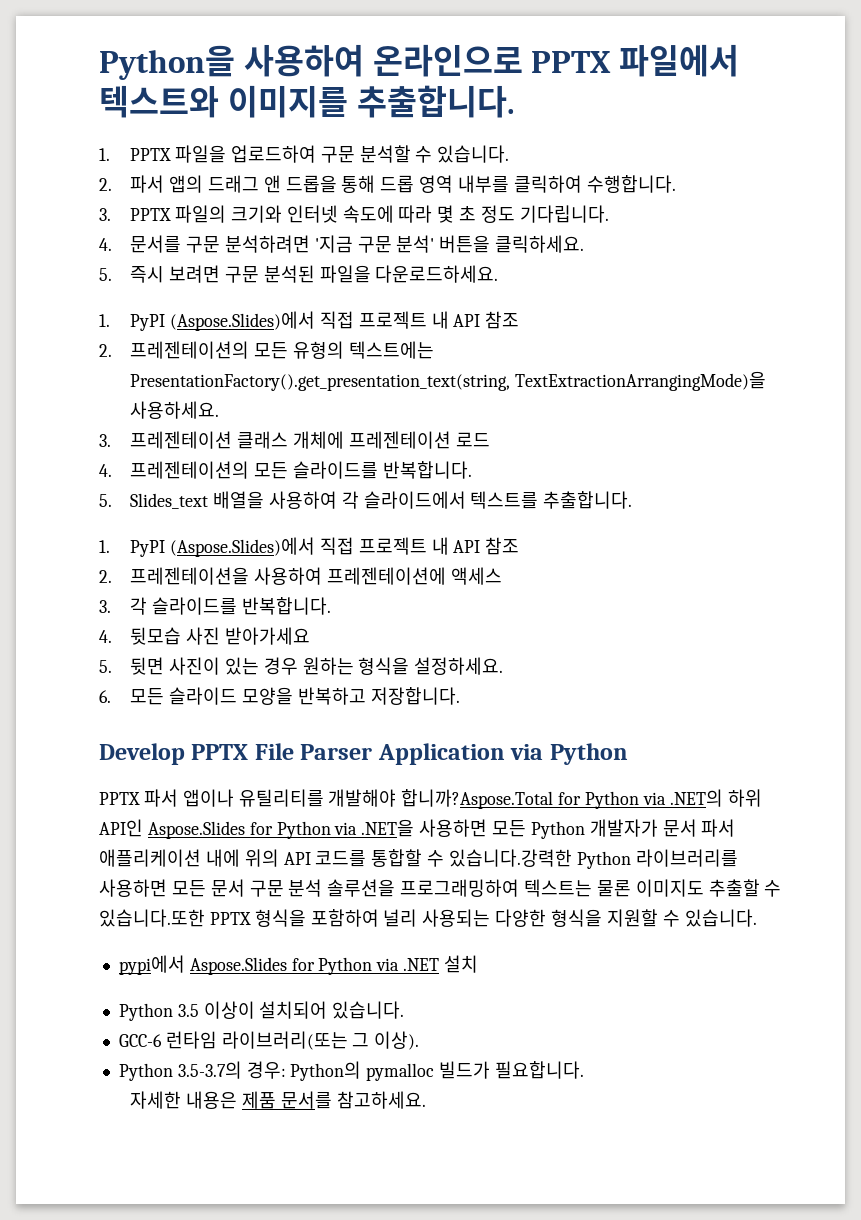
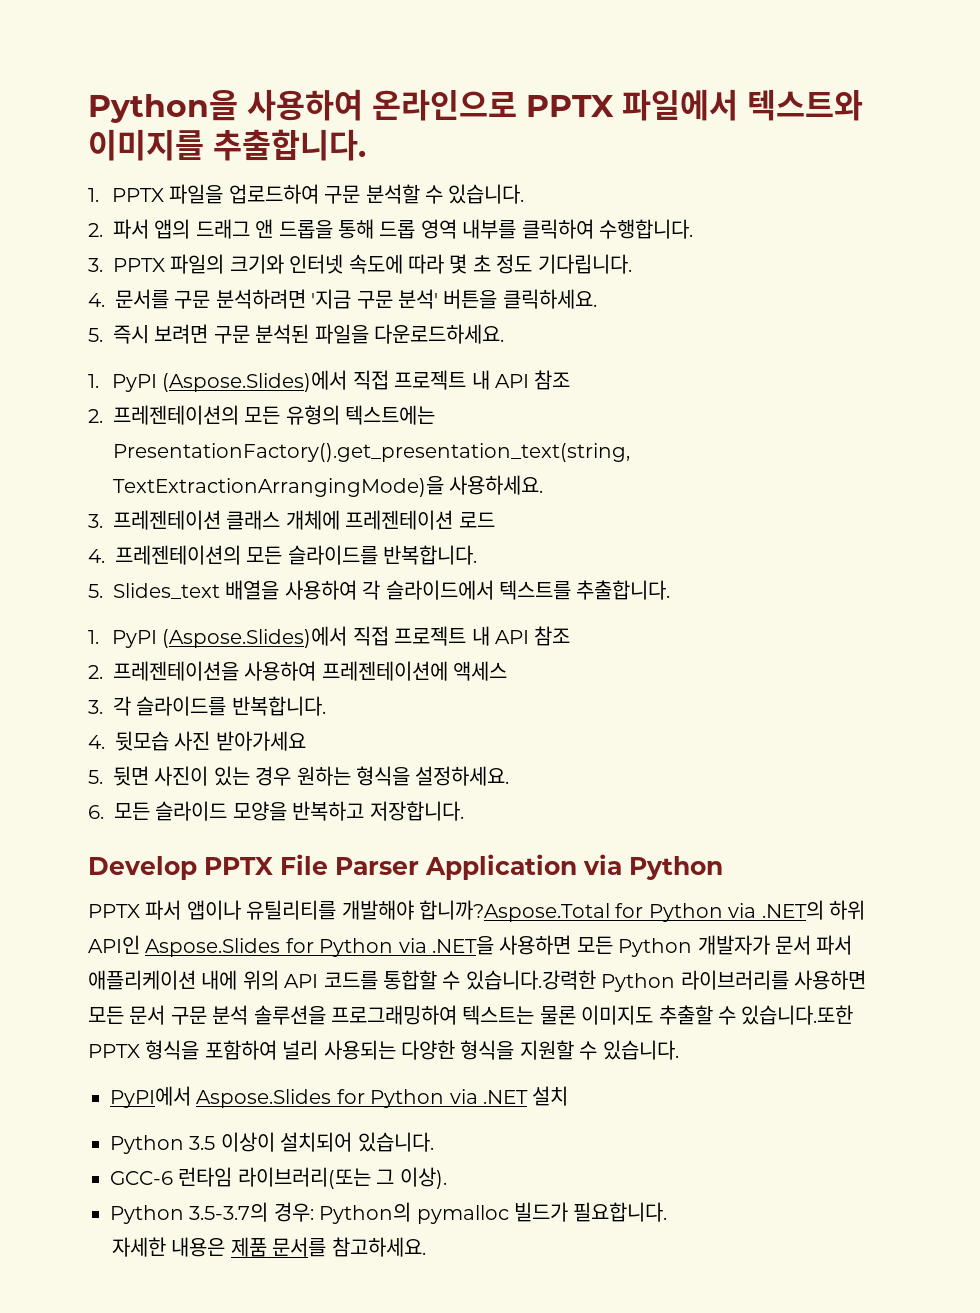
[118,955,185,975] pypi에서 -> [110,1086,191,1108] PyPI에서

